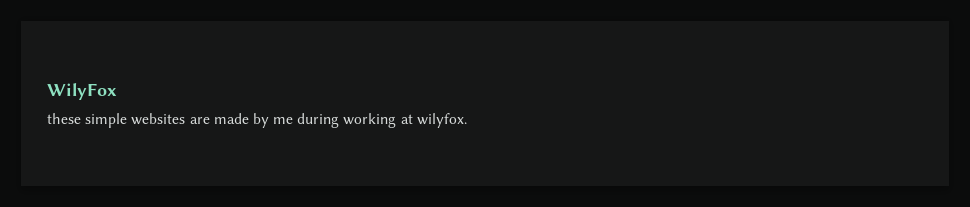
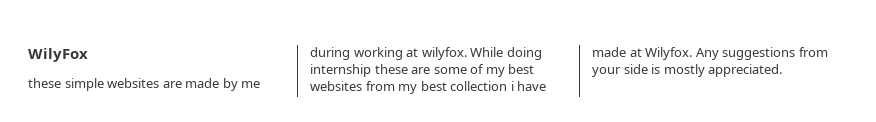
(467, 120) none -> [470,47,542,60] [310,64,535,77] [310,81,547,94] [592,47,828,60] [592,64,783,77] While doing internship these are some of my best websites from my best collection i have made at Wilyfox. Any suggestions from your side is mostly appreciated.

